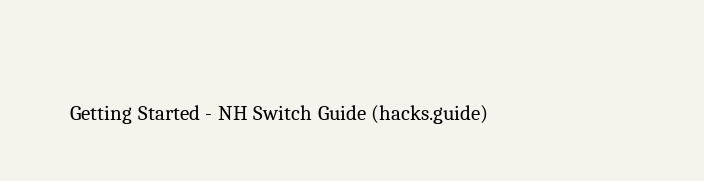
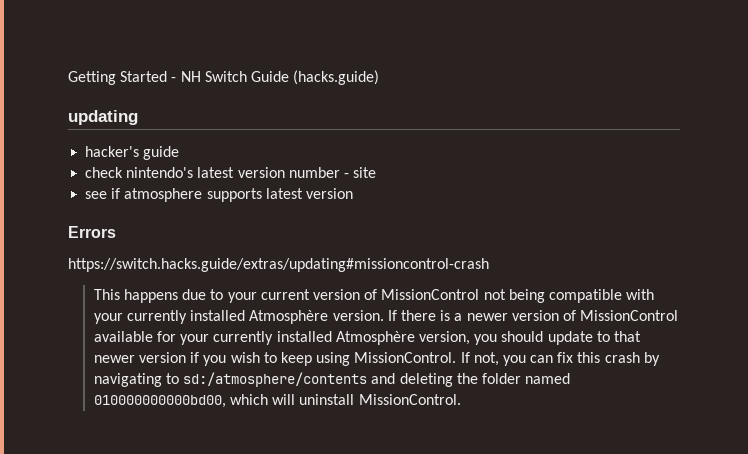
(489, 114) none -> [68,110,138,125] [85,146,180,160] [85,167,377,178] [85,188,353,202] [68,226,116,238] [68,258,489,272] [93,289,655,303] [93,310,679,324] [93,331,641,345] [93,352,660,366] [93,372,571,387] [93,394,461,408] // updating // hacker's guide // check nintendo's latest version number - site // see if atmosphere supports latest version // Errors // https://switch.hacks.guide/extras/updating#missioncontrol-crash // This happens due to your current version of MissionControl not being compatible with your currently installed Atmosphère version. If there is a newer version of MissionControl available for your currently installed Atmosphère version, you should update to that newer version if you wish to keep using MissionControl. If not, you can fix this crash by navigating to sd:/atmosphere/contents and deleting the folder named 010000000000bd00, which will uninstall MissionControl.

